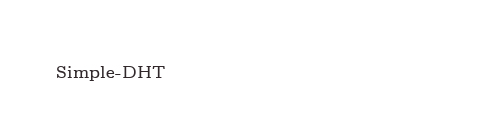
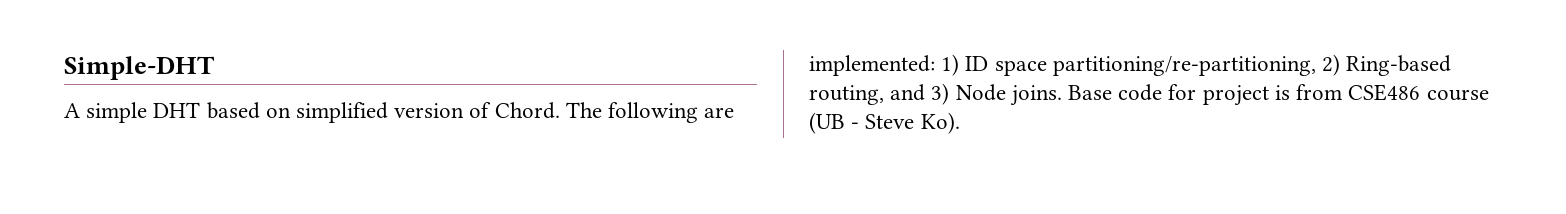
(165, 73) none -> [64,102,735,123] [809,54,1452,76] [809,83,1489,106] [809,112,960,134] // A simple DHT based on simplified version of Chord. The following are implemented: 1) ID space partitioning/re-partitioning, 2) Ring-based routing, and 3) Node joins. Base code for project is from CSE486 course (UB - Steve Ko).

